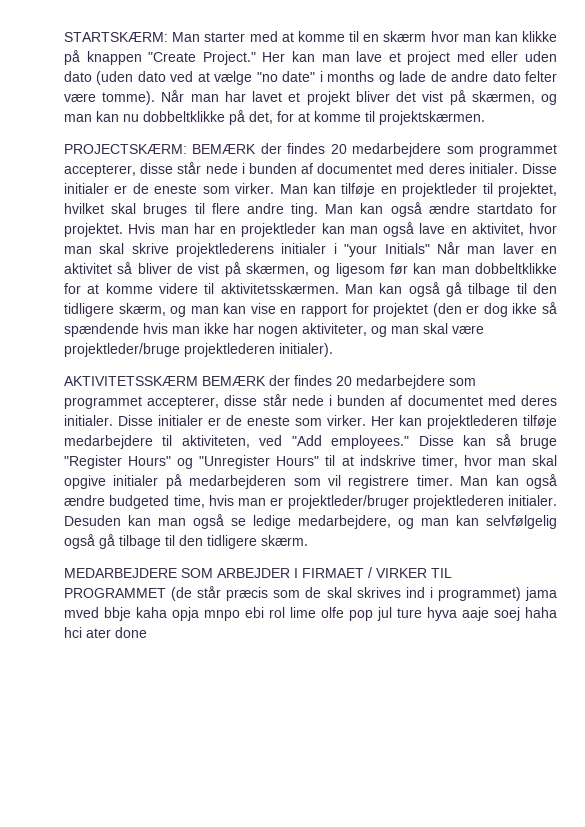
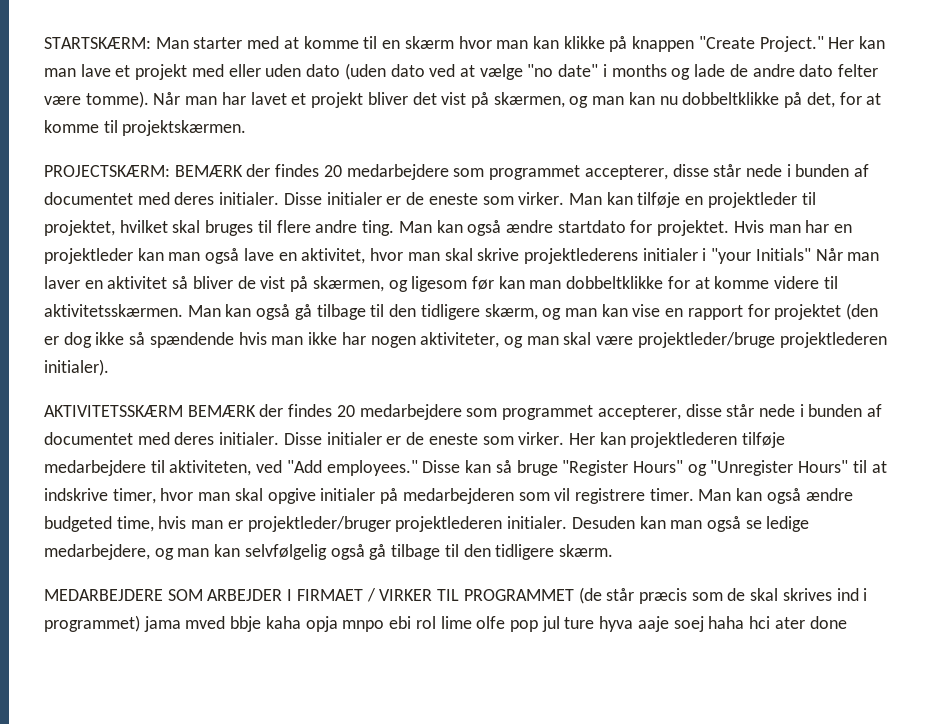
[407,51,451,65] project -> [135,64,188,80] projekt

